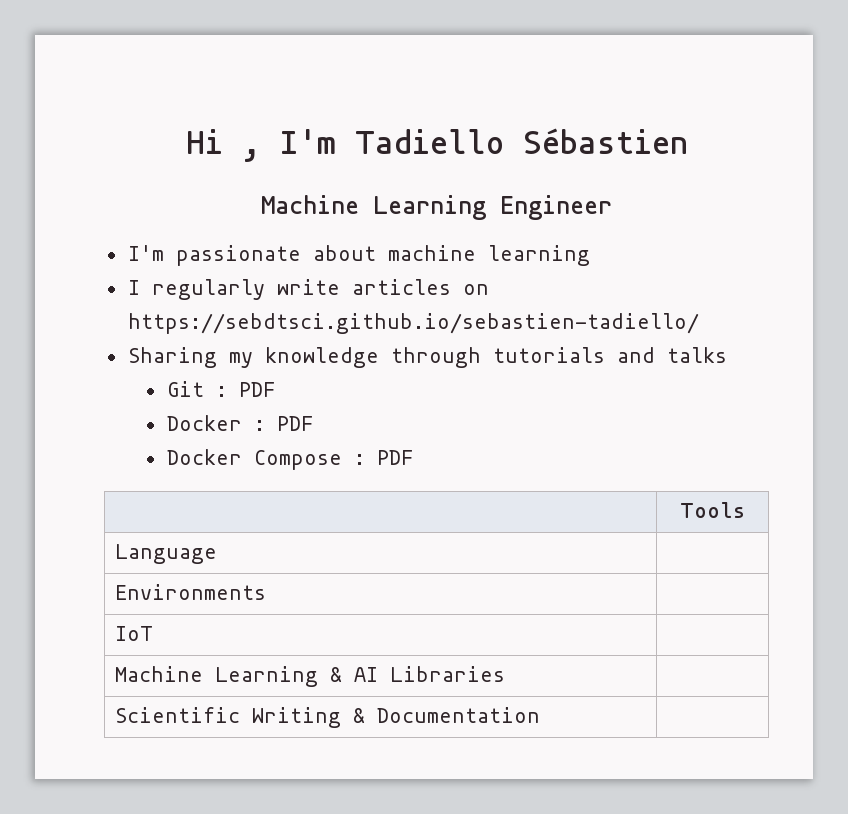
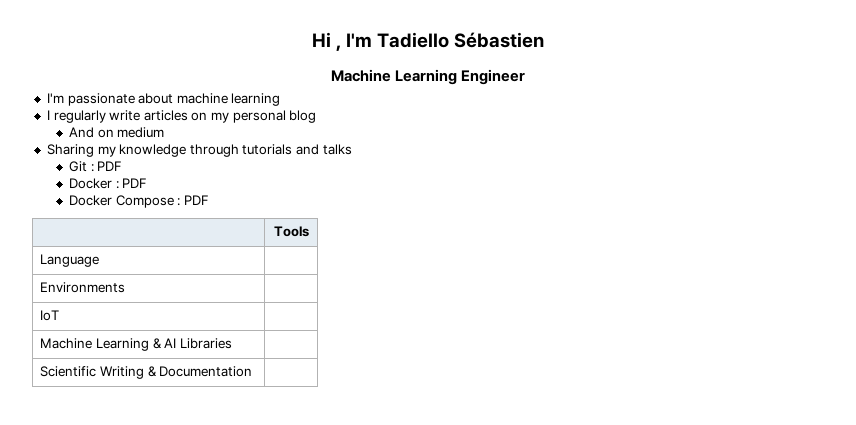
[127,313,699,334] https://sebdtsci.github.io/sebastien-tadiello/ -> [211,110,317,123] [69,127,165,138] my personal blog // And on medium

